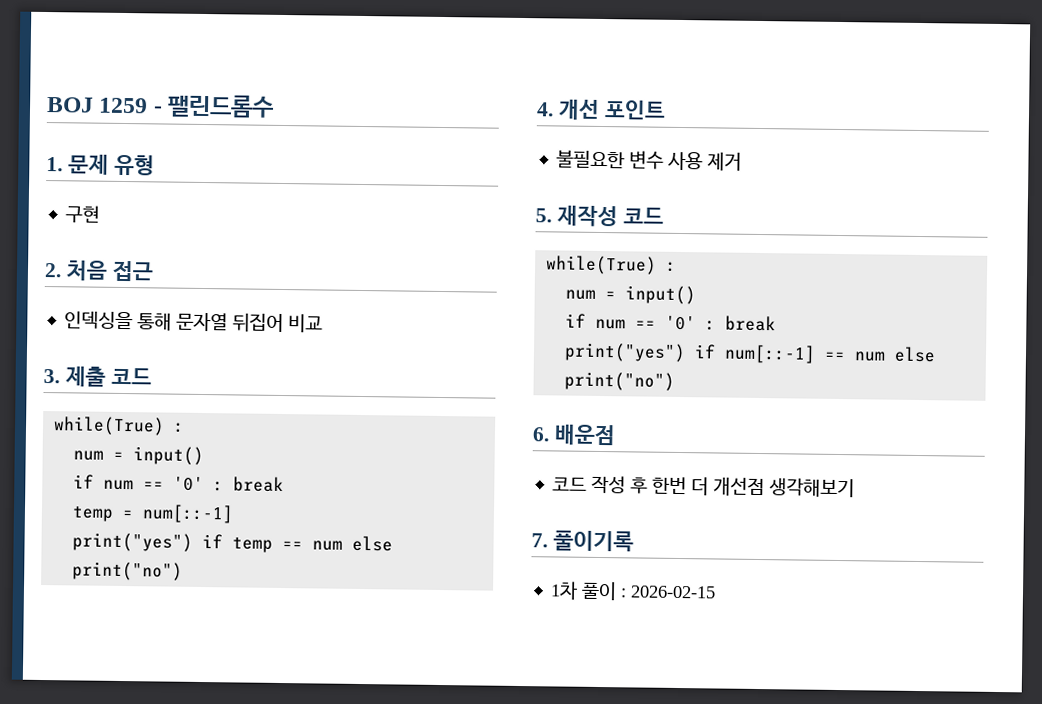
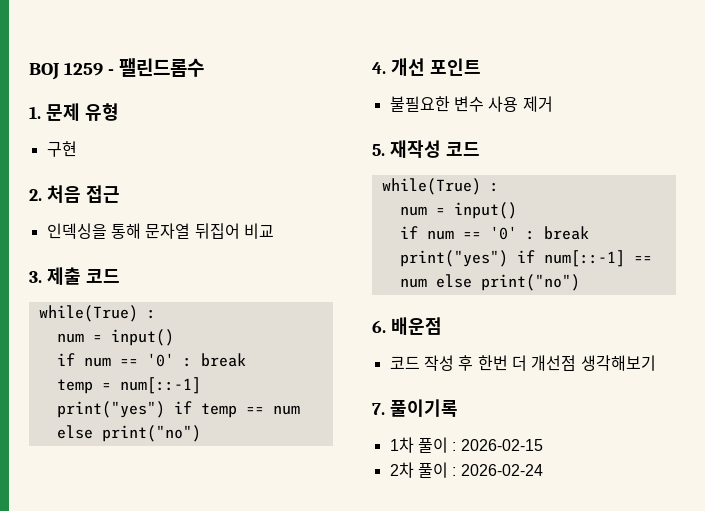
(717, 592) none -> [389,462,543,478] // 2차 풀이 : 2026-02-24

